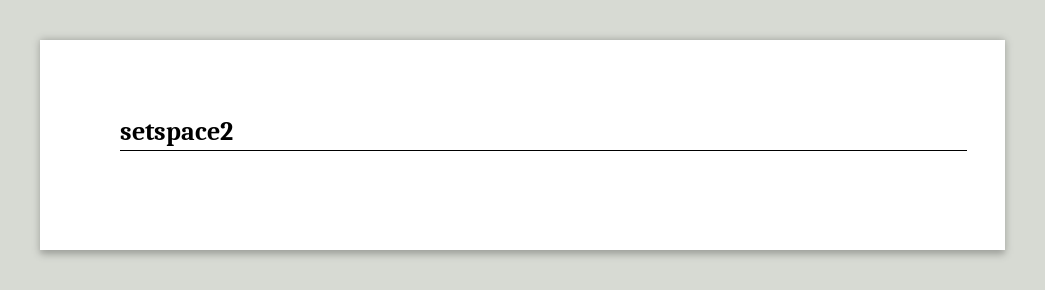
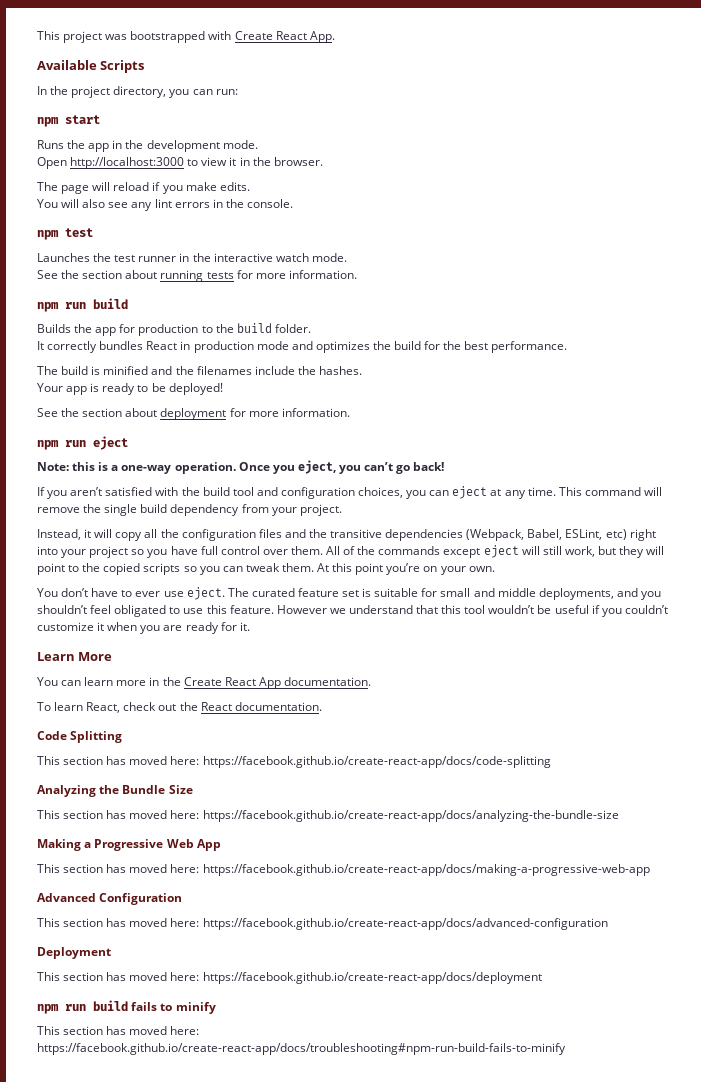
[120,122,233,146] setspace2 -> [37,31,335,43] [37,60,145,73] [37,86,238,98] [37,115,100,127] [37,140,258,152] [37,157,323,169] [37,182,250,194] [37,199,293,211] [37,228,93,240] [37,253,347,262] [37,270,357,282] [37,298,128,312] [37,323,311,336] [37,341,568,353] [37,366,362,375] [37,383,223,395] [37,408,350,420] [37,436,128,450] [37,460,445,474] [37,486,662,499] [37,504,342,516] [37,529,656,541] [37,545,665,558] [37,563,495,575] [37,587,661,600] [37,605,668,617] [37,622,250,634] [37,652,113,661] [37,677,371,689] [37,702,322,713] [37,731,123,743] [37,756,551,768] [37,785,193,797] [37,810,619,822] [37,839,221,851] [37,864,650,876] [37,893,183,905] [37,918,608,930] [37,947,111,959] [37,972,542,984] [37,1000,216,1014] [37,1026,200,1035] [37,1043,566,1055] This project was bootstrapped with Create React App. // Available Scripts // In the project directory, you can run: // npm start // Runs the app in the development mode. // Open http://localhost:3000 to view it in the browser. // The page will reload if you make edits. // You will also see any lint errors in the console. // npm test // Launches the test runner in the interactive watch mode. // See the section about running tests for more information. // npm run build // Builds the app for production to the build folder. // It correctly bundles React in production mode and optimizes the build for the best performance. // The build is minified and the filenames include the hashes. // Your app is ready to be deployed! // See the section about deployment for more information. // npm run eject // Note: this is a one-way operation. Once you eject, you can’t go back! // If you aren’t satisfied with the build tool and configuration choices, you can eject at any time. This command will remove the single build dependency from your project. // Instead, it will copy all the configuration files and the transitive dependencies (Webpack, Babel, ESLint, etc) right into your project so you have full control over them. All of the commands except eject will still work, but they will point to the copied scripts so you can tweak them. At this point you’re on your own. // You don’t have to ever use eject. The curated feature set is suitable for small and middle deployments, and you shouldn’t feel obligated to use this feature. However we understand that this tool wouldn’t be useful if you couldn’t customize it when you are ready for it. // Learn More // You can learn more in the Create React App documentation. // To learn React, check out the React documentation. // Code Splitting // This section has moved here: https://facebook.github.io/create-react-app/docs/code-splitting // Analyzing the Bundle Size // This section has moved here: https://facebook.github.io/create-react-app/docs/analyzing-the-bundle-size // Making a Progressive Web App // This section has moved here: https://facebook.github.io/create-react-app/docs/making-a-progressive-web-app // Advanced Configuration // This section has moved here: https://facebook.github.io/create-react-app/docs/advanced-configuration // Deployment // This section has moved here: https://facebook.github.io/create-react-app/docs/deployment // npm run build fails to minify // This section has moved here: https://facebook.github.io/create-react-app/docs/troubleshooting#npm-run-build-fails-to-minify

